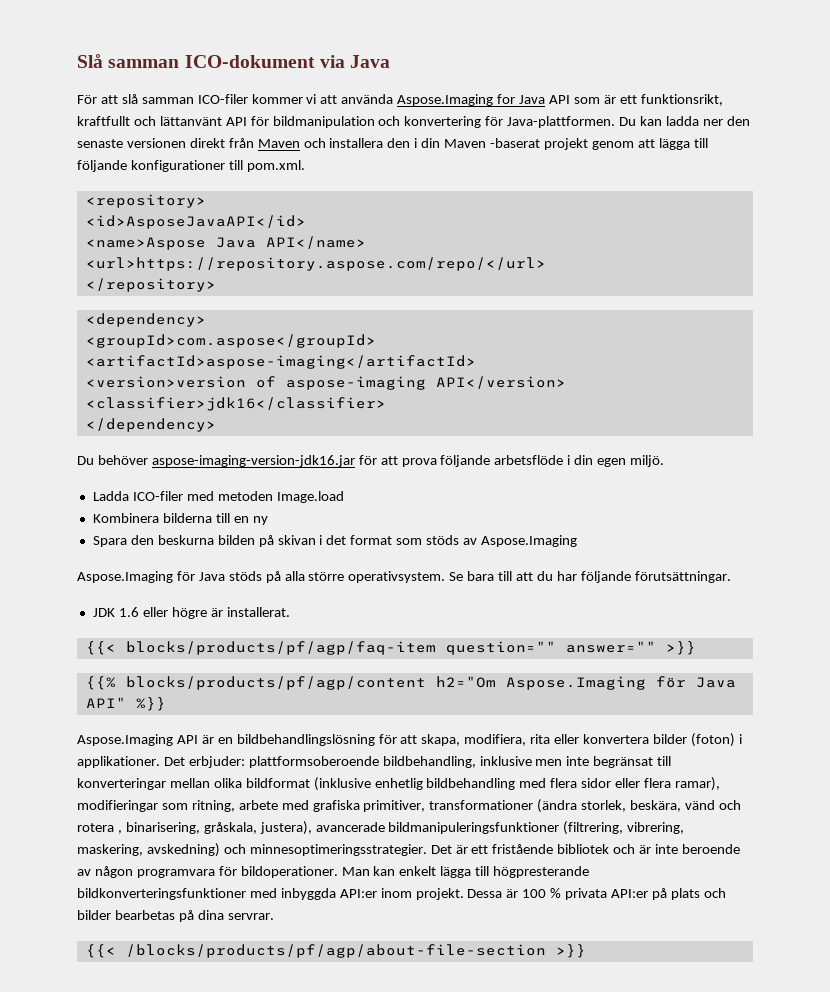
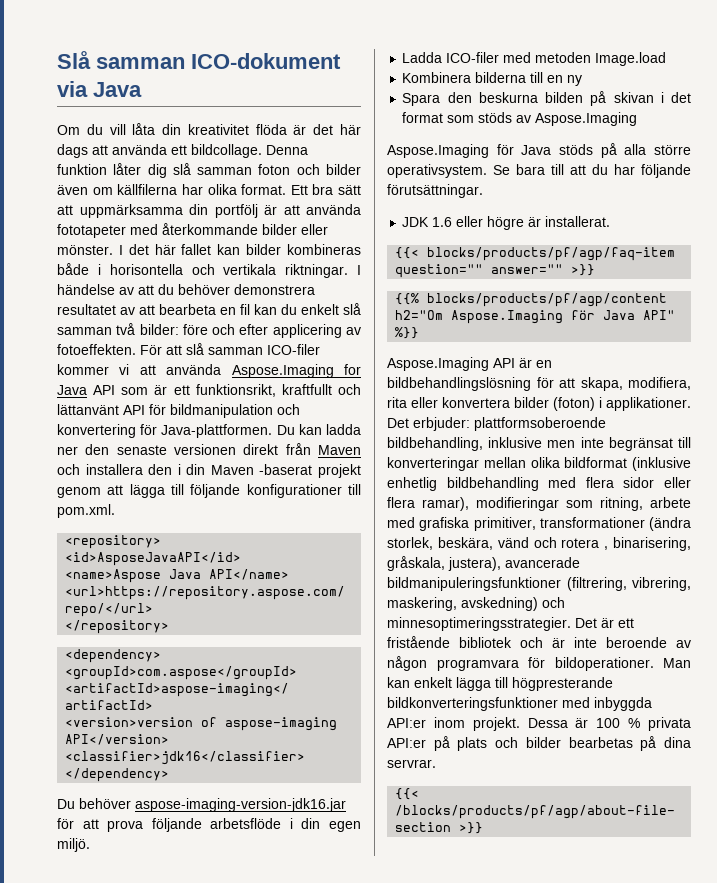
(391, 61) none -> [57,123,361,135] [57,144,308,158] [57,163,361,178] [57,184,361,195] [57,204,361,218] [57,223,328,238] [57,244,361,255] [57,263,361,278] [57,284,315,295] [57,303,361,315] [57,323,361,338] [57,344,136,355] Om du vill låta din kreativitet flöda är det här dags att använda ett bildcollage. Denna funktion låter dig slå samman foton och bilder även om källfilerna har olika format. Ett bra sätt att uppmärksamma din portfölj är att använda fototapeter med återkommande bilder eller mönster. I det här fallet kan bilder kombineras både i horisontella och vertikala riktningar. I händelse av att du behöver demonstrera resultatet av att bearbeta en fil kan du enkelt slå samman två bilder: före och efter applicering av fotoeffekten.

